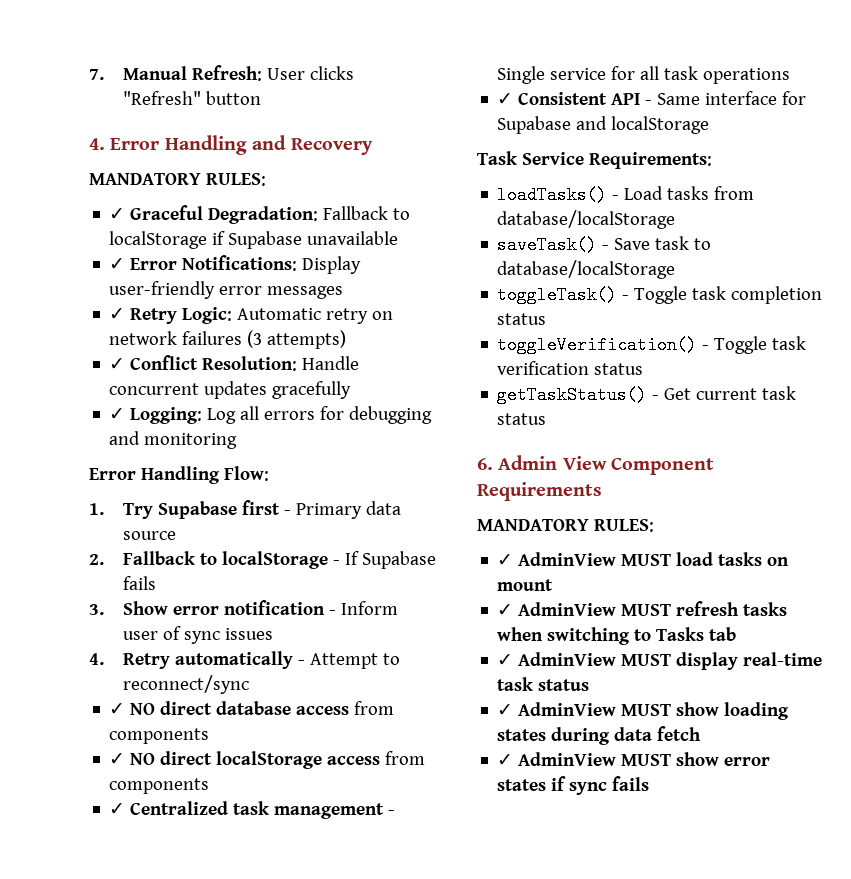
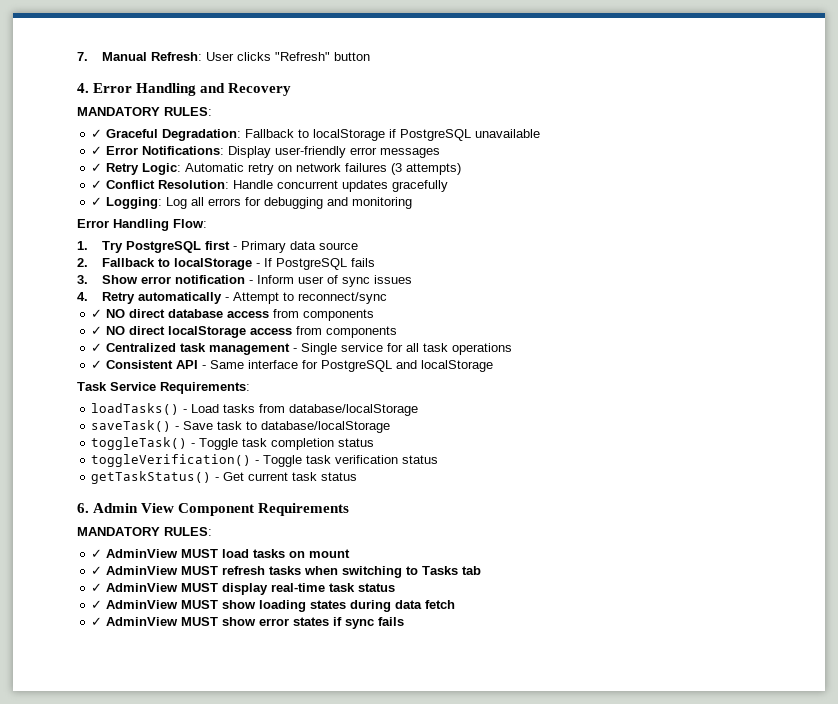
[228,231,303,249] Supabase -> [400,129,472,141] PostgreSQL
[157,501,237,519] Supabase -> [126,241,202,253] PostgreSQL
[361,551,436,569] Supabase -> [276,258,348,270] PostgreSQL
[497,116,572,134] Supabase -> [321,360,393,372] PostgreSQL

